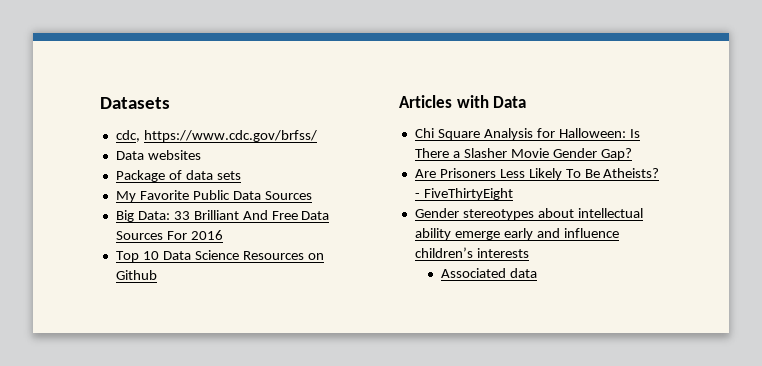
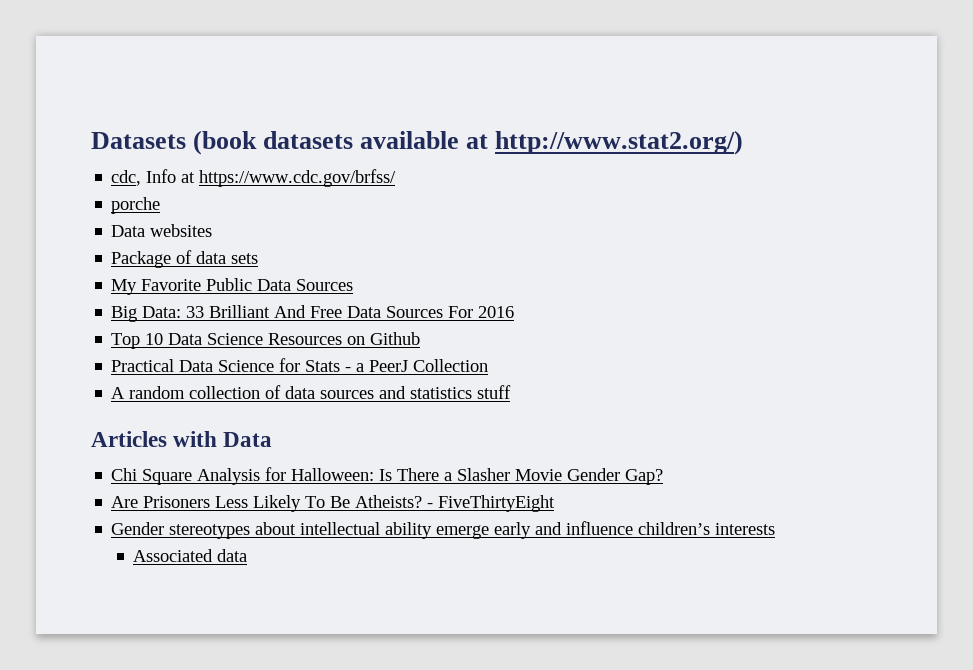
(170, 103) none -> [193,130,744,155] (book datasets available at http://www.stat2.org/)
(140, 136) none -> [146,169,196,183] Info at
(317, 136) none -> [111,197,161,214] // porche
(157, 275) none -> [111,358,489,372] [111,385,512,399] // Practical Data Science for Stats - a PeerJ Collection // A random collection of data sources and statistics stuff

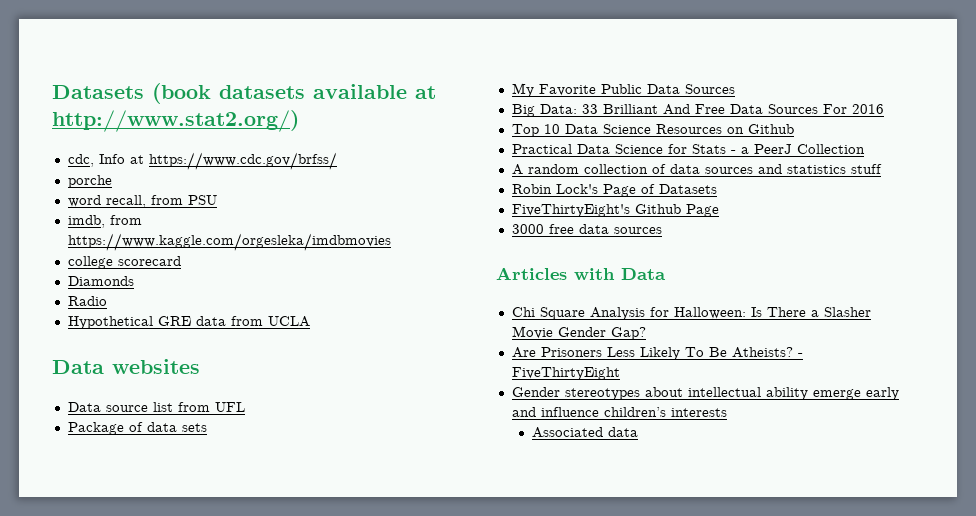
[111,224,213,237] Data websites -> [67,195,217,208] [67,215,142,228] [67,233,391,251] [67,256,181,269] [67,276,134,286] [67,296,107,306] [67,316,310,329] [52,359,200,374] [67,402,245,412] word recall, from PSU // imdb, from https://www.kaggle.com/orgesleka/imdbmovies // college scorecard // Diamonds // Radio // Hypothetical GRE data from UCLA // Data websites // Data source list from UFL
(512, 392) none -> [511,184,717,197] [511,204,719,217] [511,224,662,234] // Robin Lock's Page of Datasets // FiveThirtyEight's Github Page // 3000 free data sources

